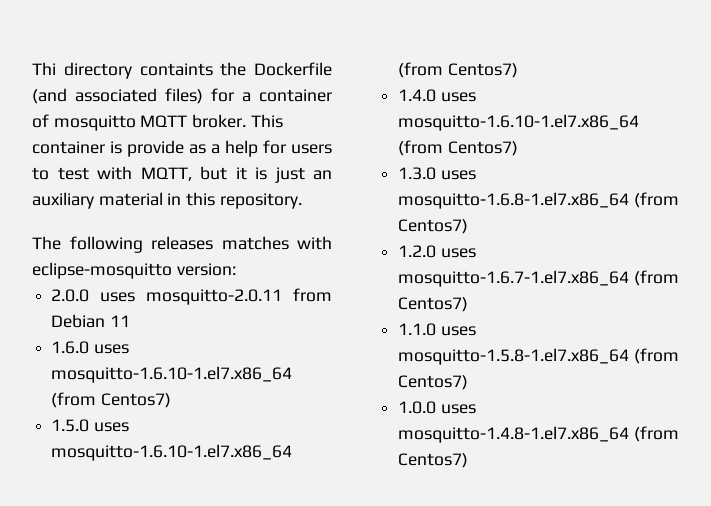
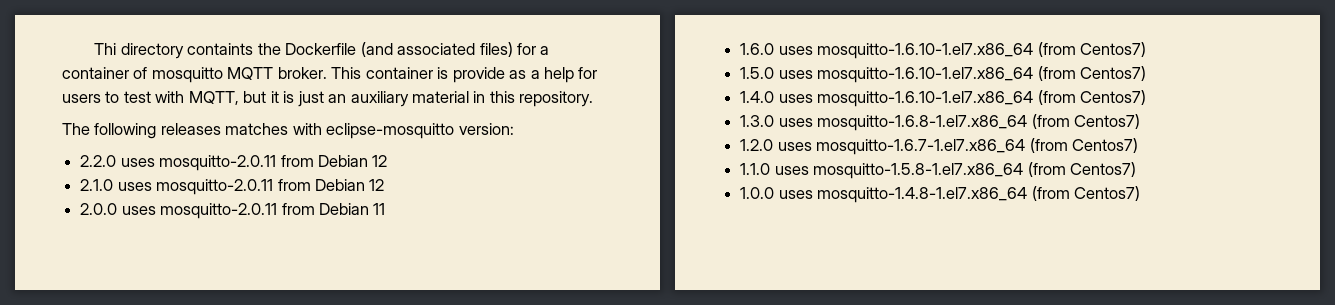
(236, 269) none -> [80,155,388,171] [80,179,385,195] // 2.2.0 uses mosquitto-2.0.11 from Debian 12 // 2.1.0 uses mosquitto-2.0.11 from Debian 12

